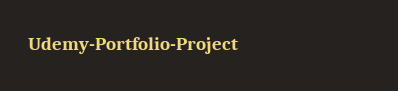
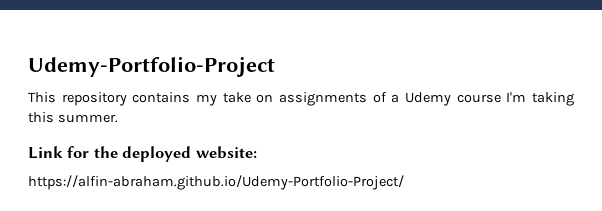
(238, 45) none -> [28,92,574,106] [28,112,118,123] [28,146,257,162] [28,175,404,190] // This repository contains my take on assignments of a Udemy course I'm taking this summer. // Link for the deployed website: // https://alfin-abraham.github.io/Udemy-Portfolio-Project/

